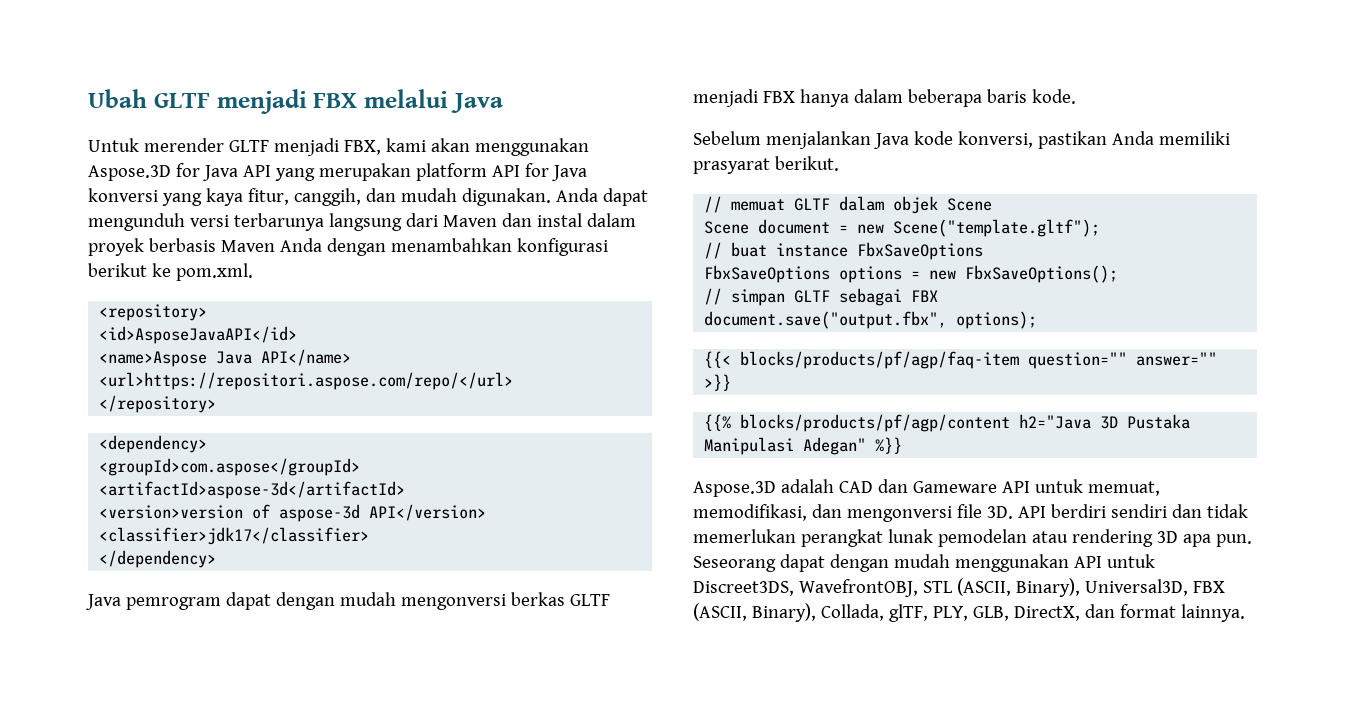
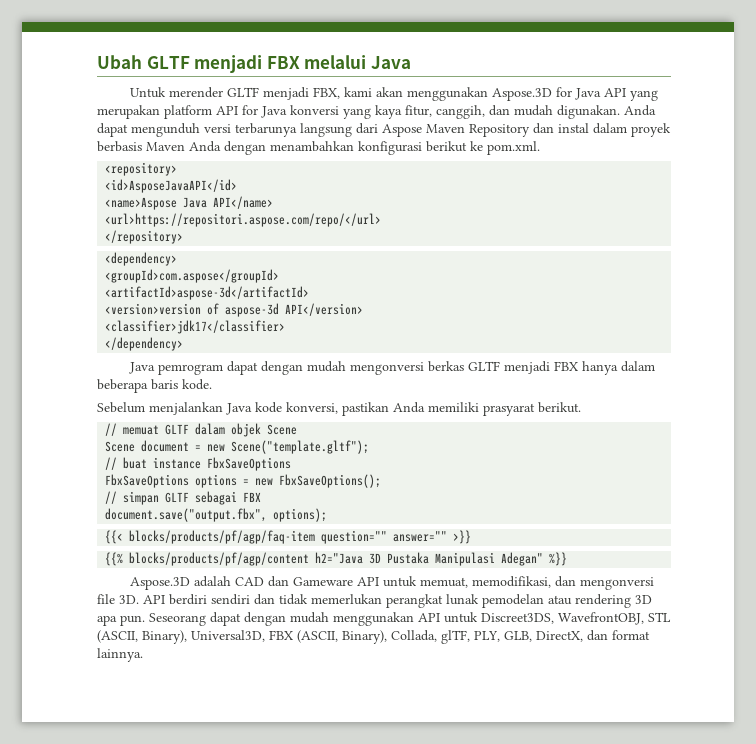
[442,215,497,227] Maven -> [382,124,530,137] Aspose Maven Repository

